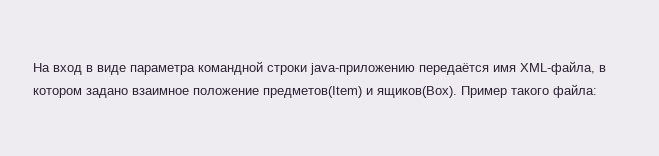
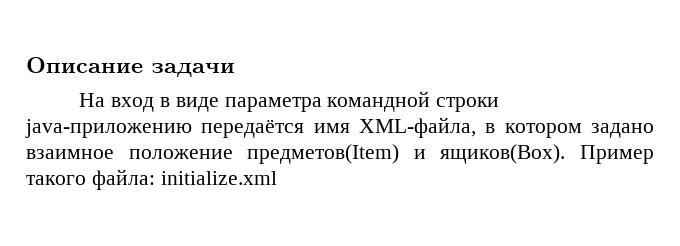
(33, 67) none -> [26,57,235,77] Описание задачи //
(597, 91) none -> [160,171,277,185] initialize.xml

